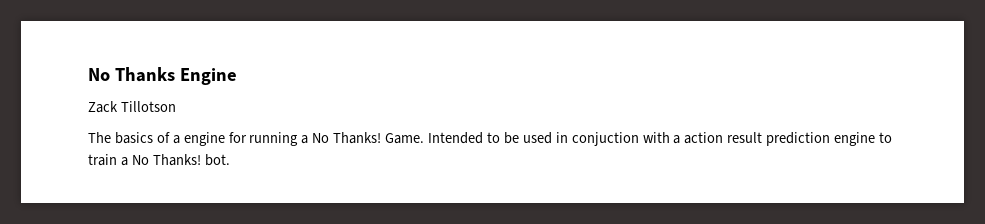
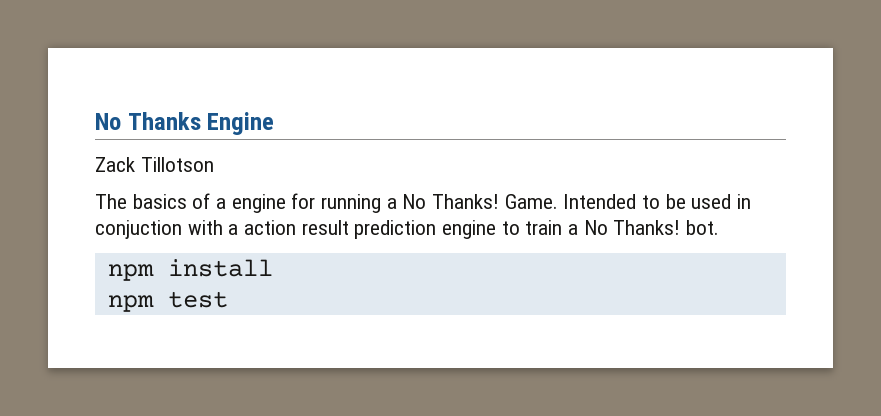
(230, 160) none -> [107,259,273,281] [107,291,228,312] // npm install // npm test

